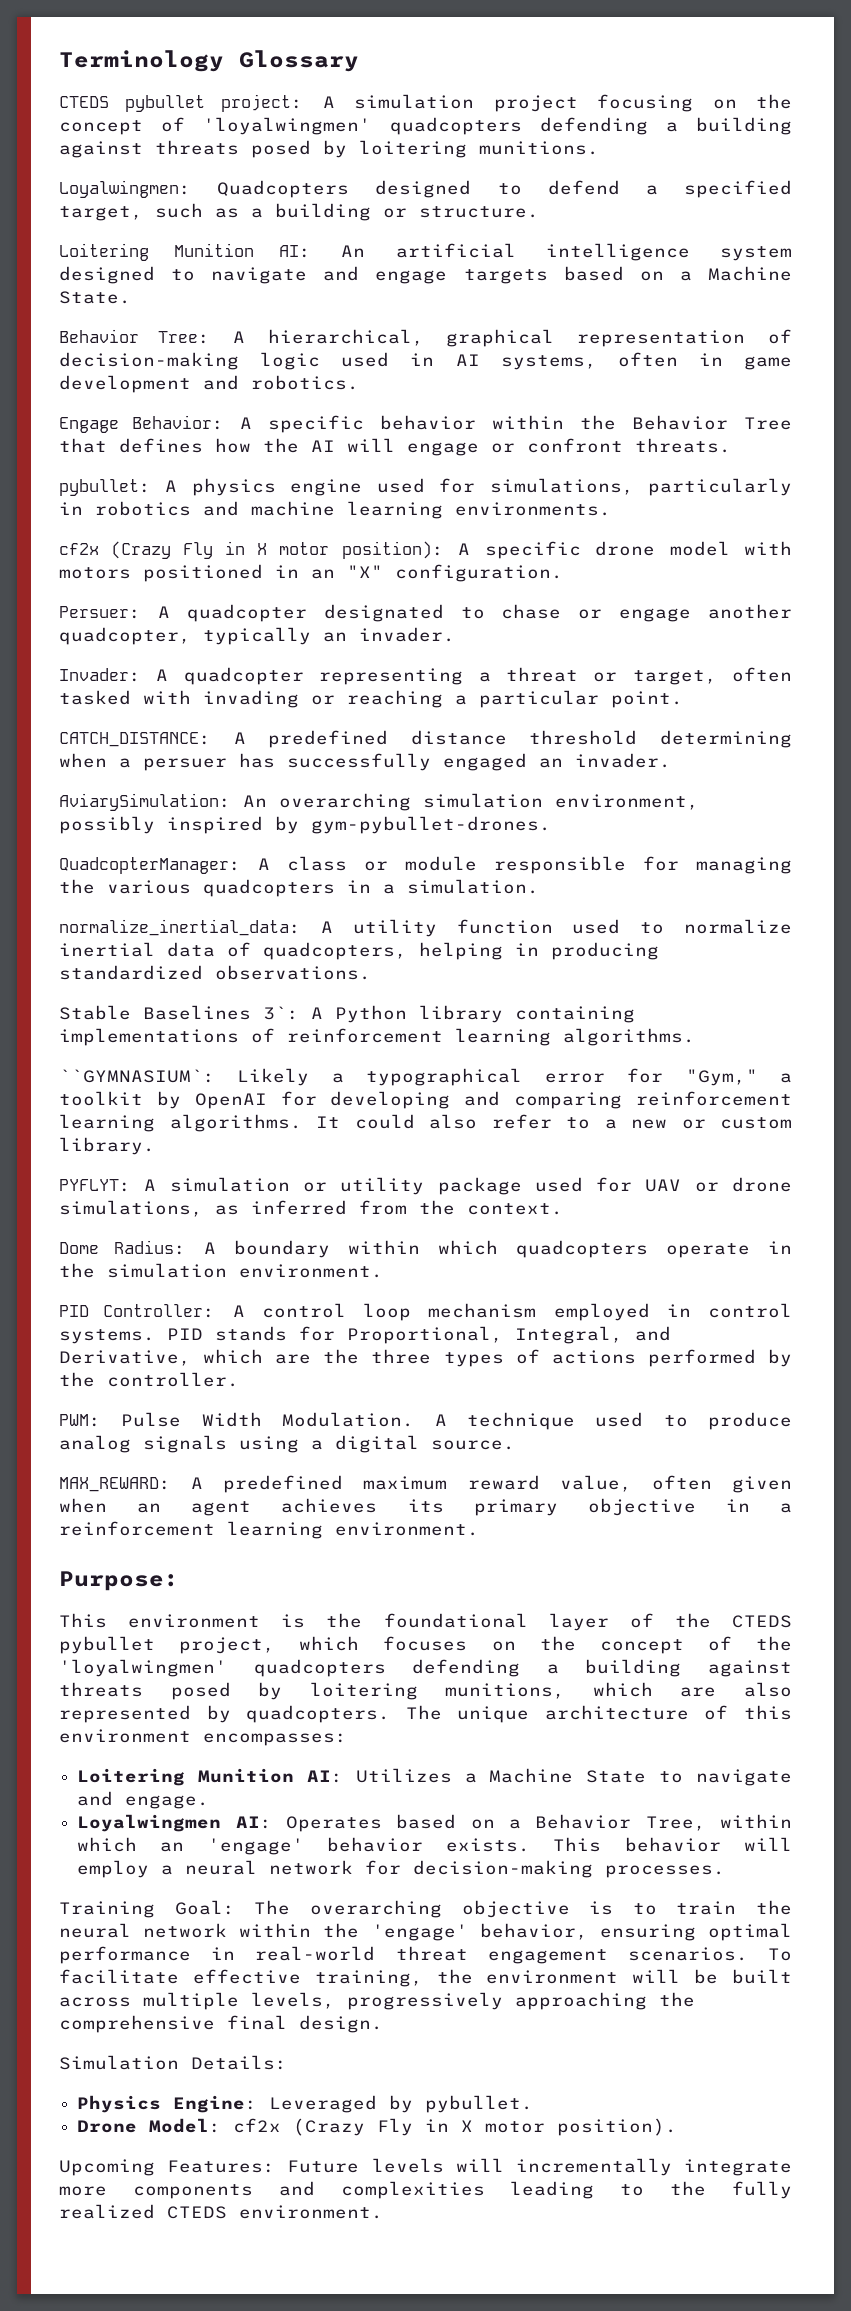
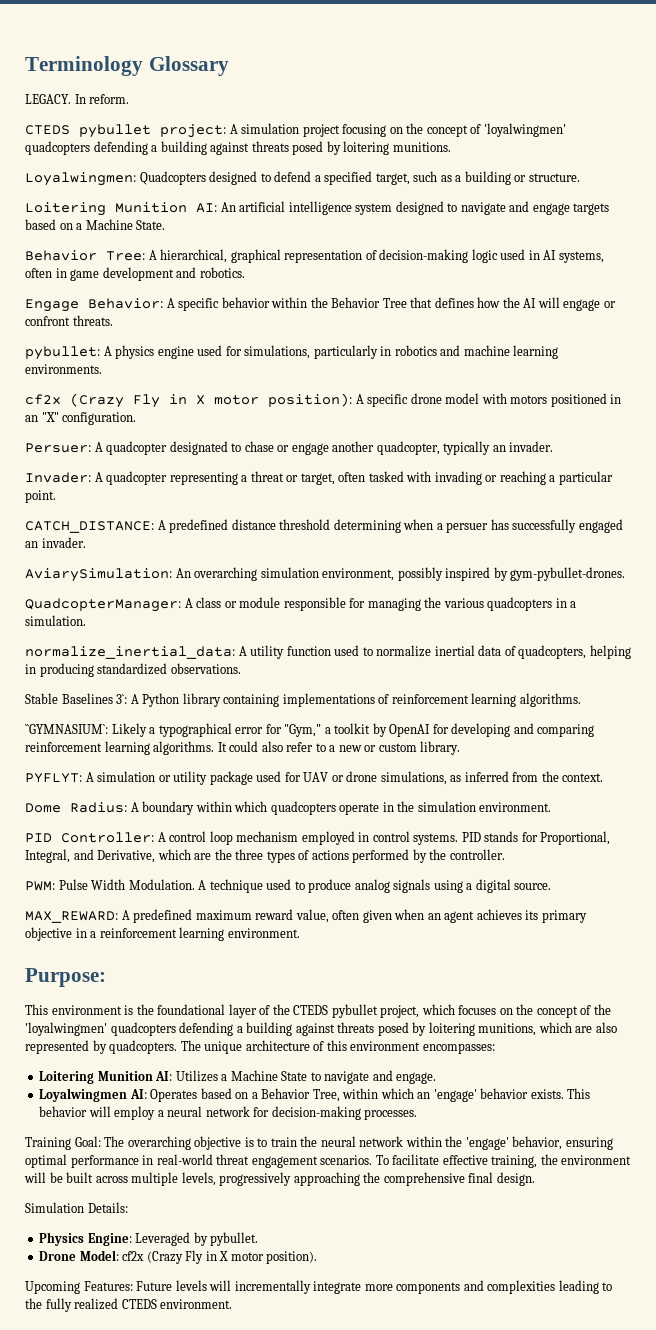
(359, 61) none -> [25,94,130,104] // LEGACY. In reform.

